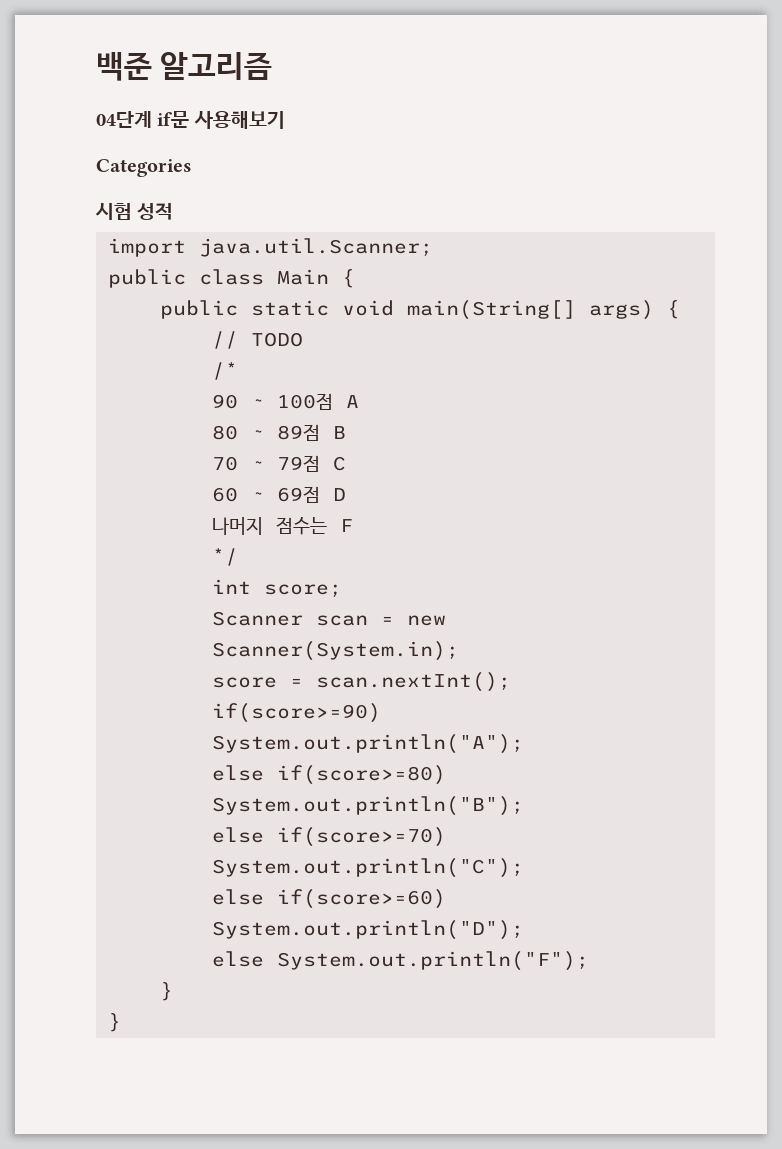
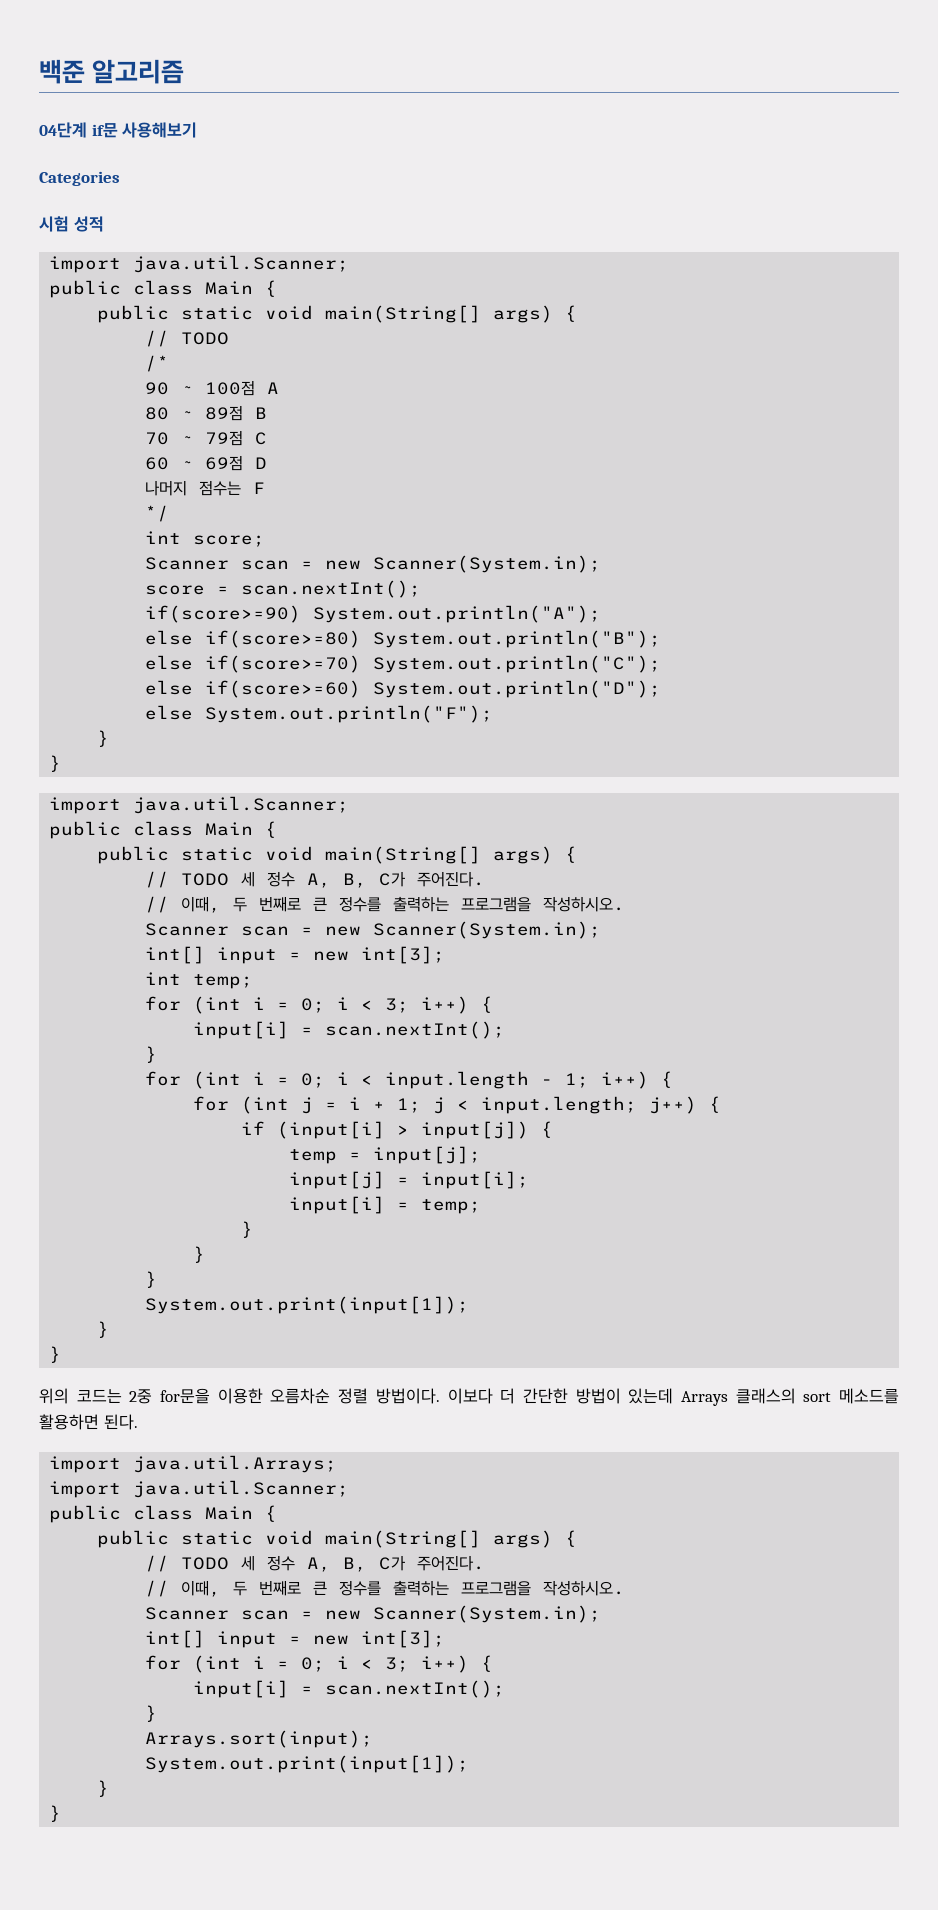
(121, 1022) none -> [49,796,350,814] [49,821,278,839] [97,846,578,864] [145,871,486,888] [145,896,626,913] [145,921,602,939] [145,946,446,964] [145,972,254,989] [145,996,494,1014] [193,1021,506,1039] [145,1046,158,1063] [145,1071,674,1089] [193,1096,722,1114] [241,1121,554,1139] [289,1146,482,1164] [289,1171,530,1189] [289,1196,482,1214] [241,1221,254,1238] [193,1246,206,1263] [145,1271,158,1288] [145,1296,470,1314] [97,1321,110,1338] [49,1346,62,1363] [39,1388,899,1406] [39,1414,138,1430] [49,1455,338,1473] [49,1480,350,1498] [49,1505,278,1523] [97,1530,578,1548] [145,1555,486,1572] [145,1580,626,1597] [145,1605,602,1623] [145,1630,446,1648] [145,1655,494,1673] [193,1680,506,1698] [145,1705,158,1722] [145,1730,374,1748] [145,1755,470,1773] [97,1780,110,1797] [49,1805,62,1822] // import java.util.Scanner; // public class Main { // public static void main(String[] args) { // // TODO 세 정수 A, B, C가 주어진다. // // 이때, 두 번째로 큰 정수를 출력하는 프로그램을 작성하시오. // Scanner scan = new Scanner(System.in); // int[] input = new int[3]; // int temp; // for (int i = 0; i < 3; i++) { // input[i] = scan.nextInt(); // } // for (int i = 0; i < input.length - 1; i++) { // for (int j = i + 1; j < input.length; j++) { // if (input[i] > input[j]) { // temp = input[j]; // input[j] = input[i]; // input[i] = temp; // } // } // } // System.out.print(input[1]); // } // } // 위의 코드는 2중 for문을 이용한 오름차순 정렬 방법이다. 이보다 더 간단한 방법이 있는데 Arrays 클래스의 sort 메소드를 활용하면 된다. // import java.util.Arrays; // import java.util.Scanner; // public class Main { // public static void main(String[] args) { // // TODO 세 정수 A, B, C가 주어진다. // // 이때, 두 번째로 큰 정수를 출력하는 프로그램을 작성하시오. // Scanner scan = new Scanner(System.in); // int[] input = new int[3]; // for (int i = 0; i < 3; i++) { // input[i] = scan.nextInt(); // } // Arrays.sort(input); // System.out.print(input[1]); // } // }

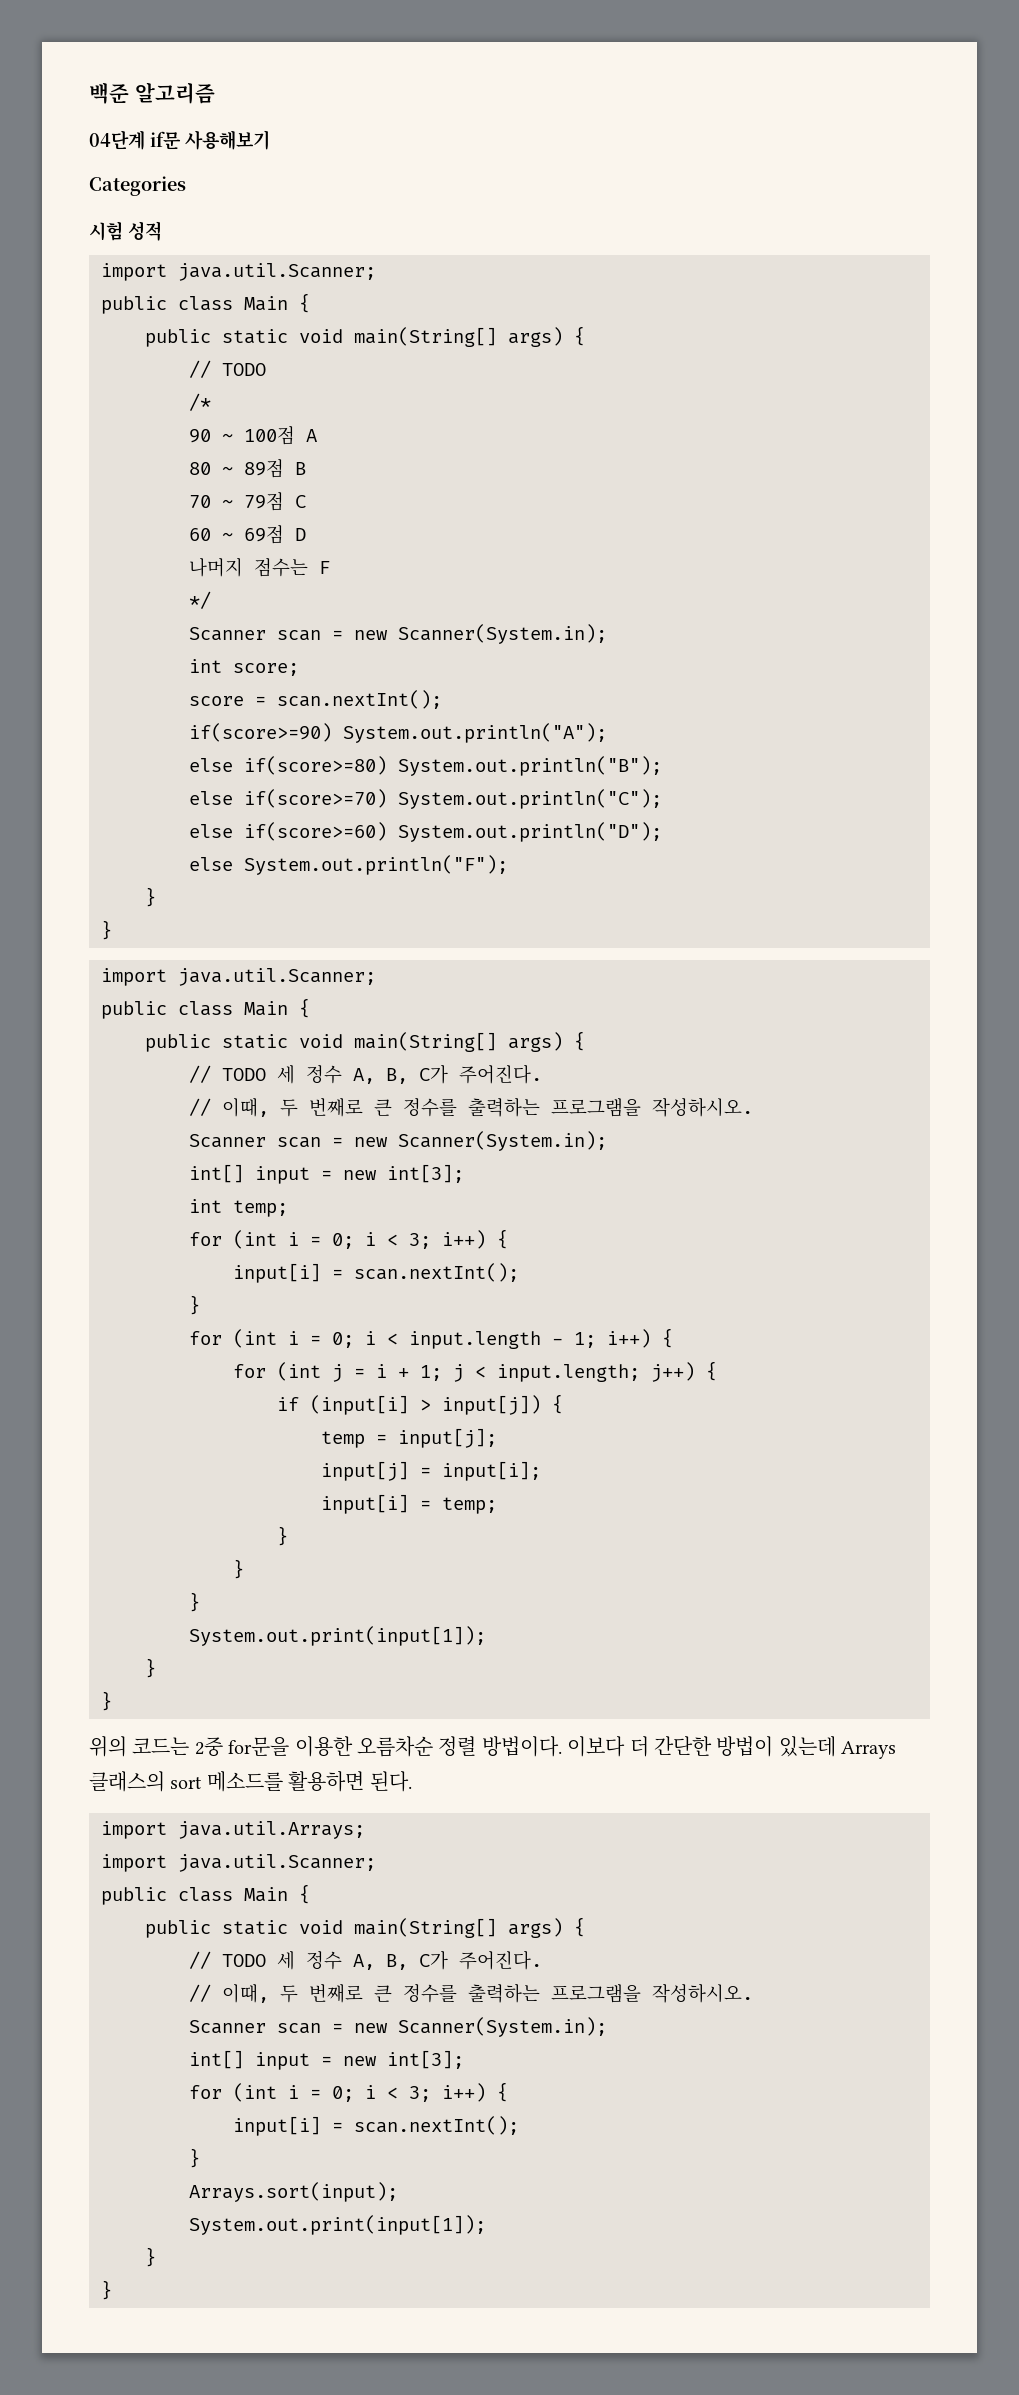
[145,531,266,547] [145,555,602,573] // int score; // Scanner scan = new Scanner(System.in); -> [189,624,607,644] [189,659,299,676] // Scanner scan = new Scanner(System.in); // int score;

